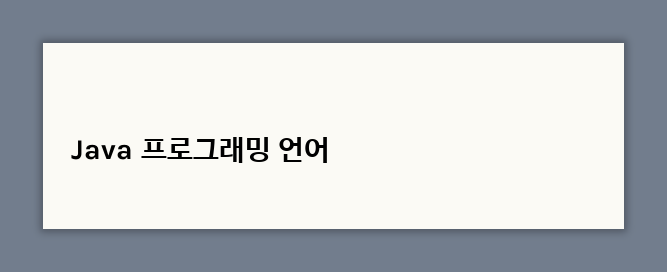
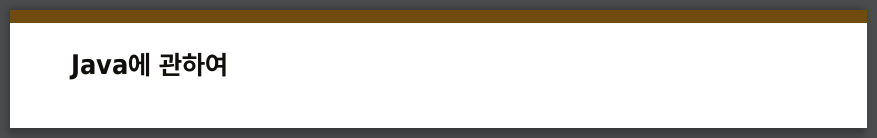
[71,137,331,163] Java 프로그래밍 언어 -> [69,52,228,80] Java에 관하여

